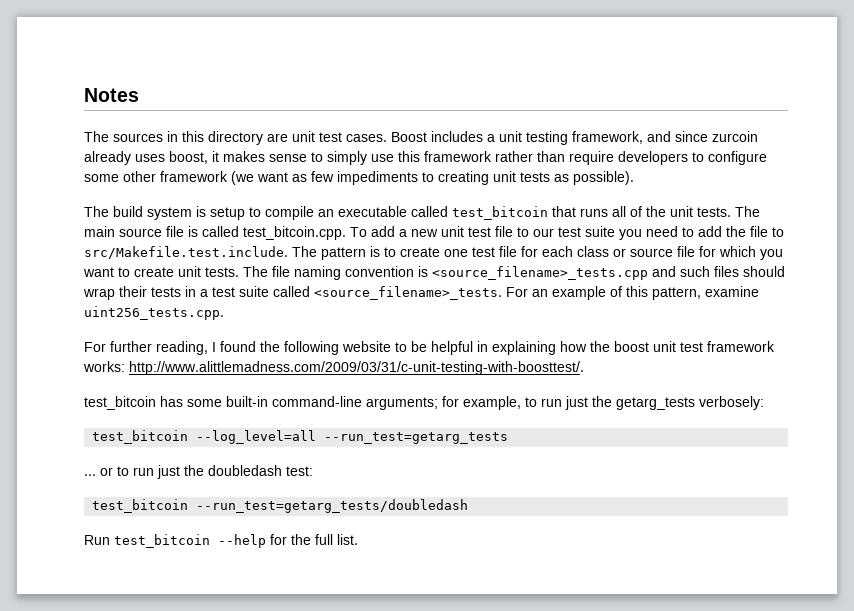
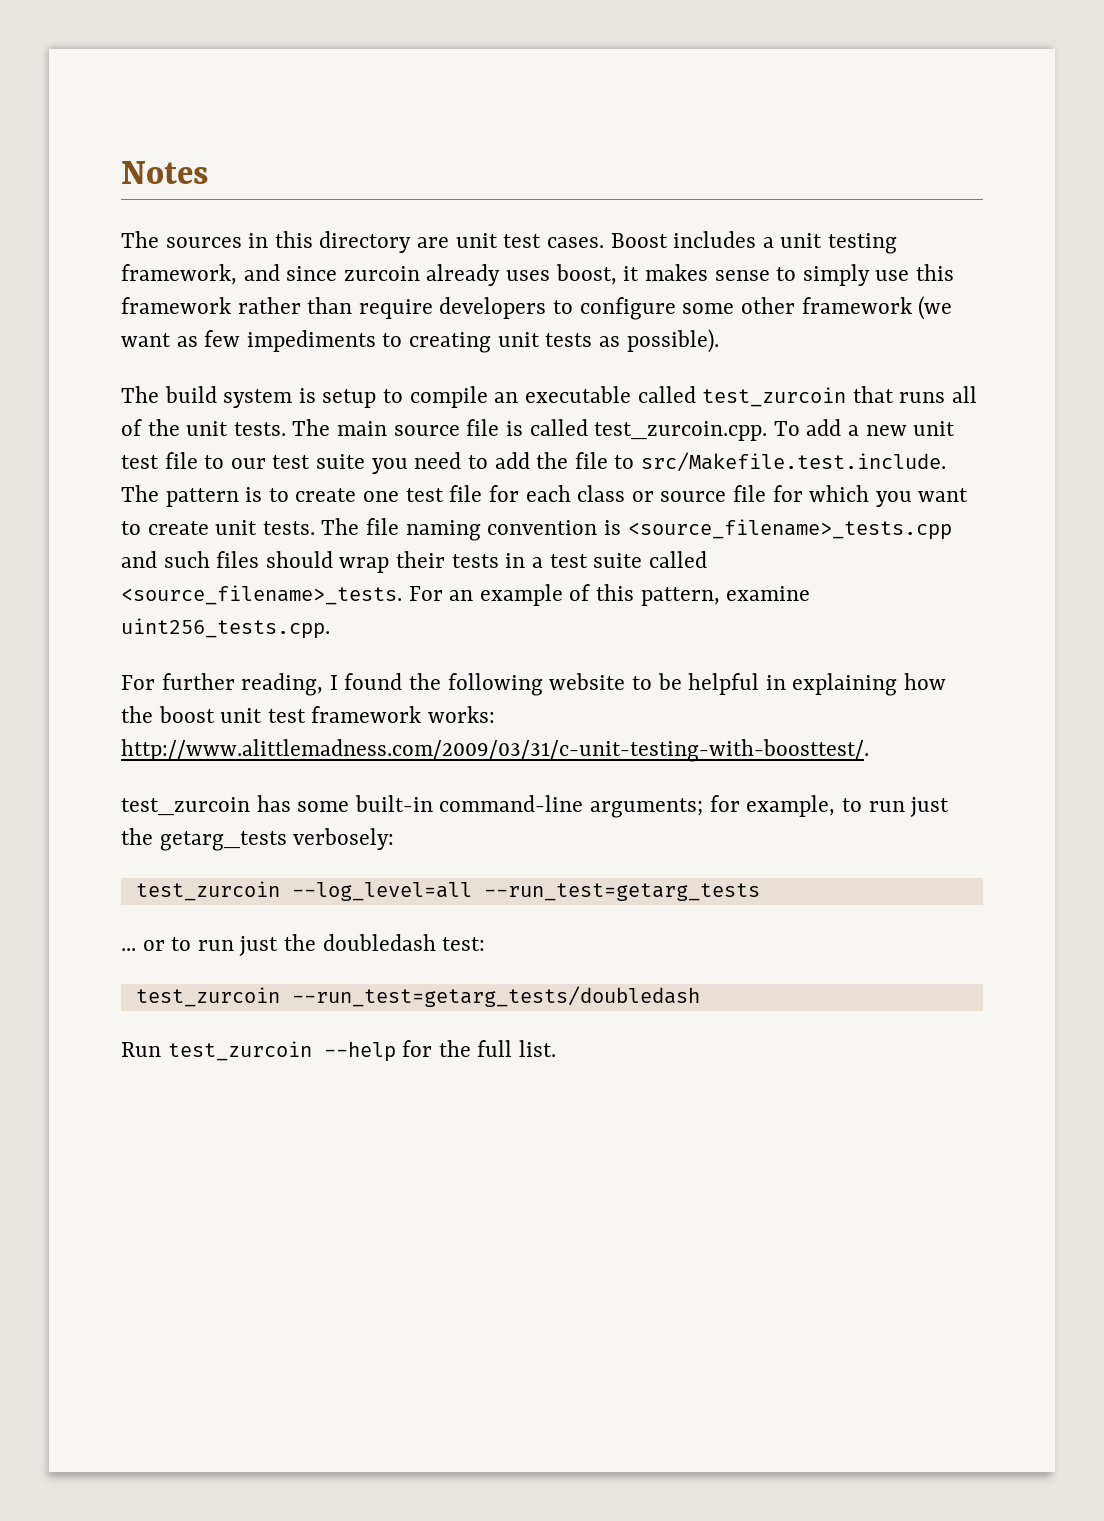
[452,206,548,220] test_bitcoin -> [702,387,847,407] test_zurcoin
[243,226,346,240] test_bitcoin.cpp. -> [594,421,768,441] test_zurcoin.cpp.
[84,396,156,410] test_bitcoin -> [121,797,250,816] test_zurcoin
[92,430,189,444] test_bitcoin -> [135,881,280,901] test_zurcoin
[92,499,189,513] test_bitcoin -> [135,987,280,1007] test_zurcoin
[114,534,210,548] test_bitcoin -> [167,1041,312,1061] test_zurcoin

